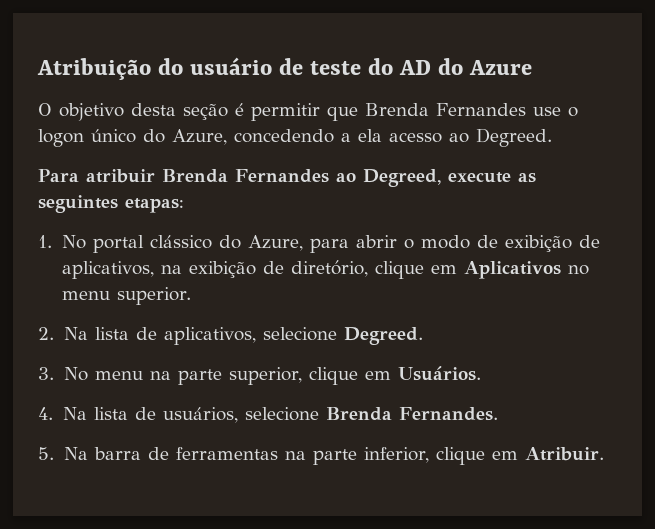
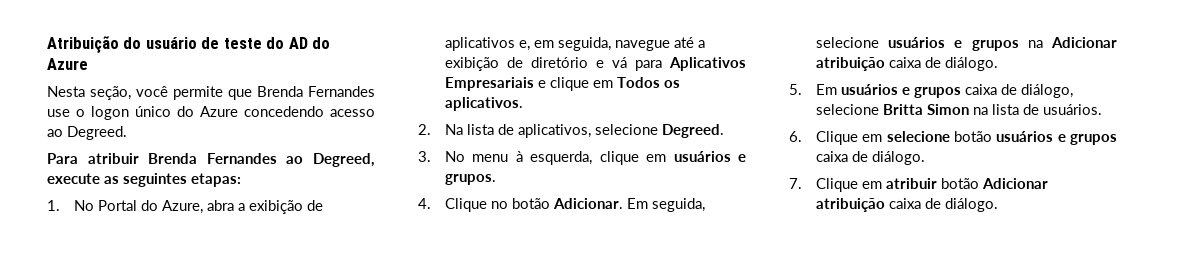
[38,103,320,121] O objetivo desta seção é permitir -> [47,86,223,100] Nesta seção, você permite
[172,129,382,145] Azure, concedendo a ela -> [200,106,324,117] Azure concedendo
[92,235,600,253] [61,260,589,279] [61,287,192,305] portal clássico do Azure, para abrir o modo de exibição de aplicativos, na exibição de diretório, clique em Aplicativos no menu superior. -> [98,200,324,214] [445,37,706,51] [445,57,746,71] [445,77,681,91] [445,97,524,111] Portal do Azure, abra a exibição de aplicativos e, em seguida, navegue até a exibição de diretório e vá para Aplicativos Empresariais e clique em Todos os aplicativos.
[149,366,482,385] [38,407,498,423] [38,447,605,465] na parte superior, clique em Usuários. // 4. Na lista de usuários, selecione Brenda Fernandes. // 5. Na barra de ferramentas na parte inferior, clique em Atribuir. -> [515,151,746,165] [445,174,497,185] [418,198,706,212] [816,37,1117,51] [816,57,999,71] [789,84,1074,98] [816,104,1103,115] [789,131,1117,145] [816,151,926,165] [789,178,1049,192] [816,198,999,212] à esquerda, clique em usuários e grupos. // 4. Clique no botão Adicionar. Em seguida, selecione usuários e grupos na Adicionar atribuição caixa de diálogo. // 5. Em usuários e grupos caixa de diálogo, selecione Britta Simon na lista de usuários. // 6. Clique em selecione botão usuários e grupos caixa de diálogo. // 7. Clique em atribuir botão Adicionar atribuição caixa de diálogo.

